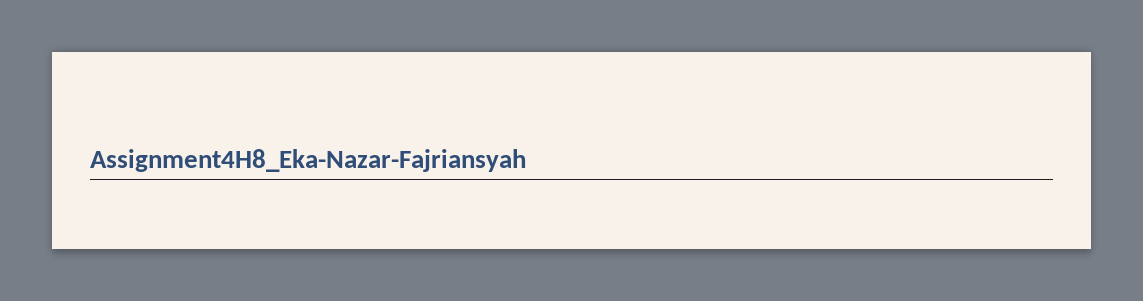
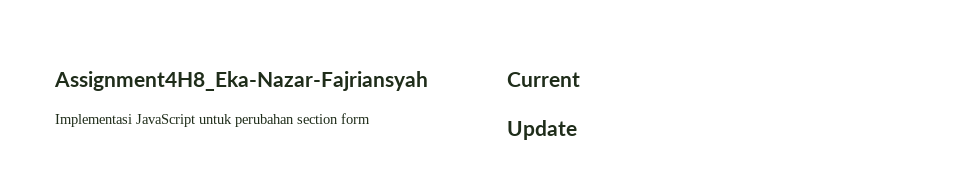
(526, 160) none -> [55,113,370,127] [507,72,580,87] [507,120,577,140] // Implementasi JavaScript untuk perubahan section form // Current // Update

